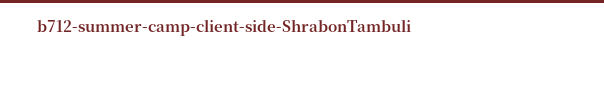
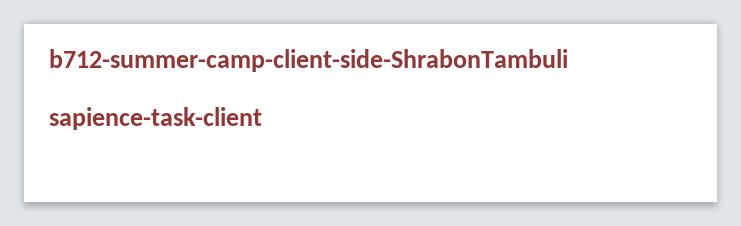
(411, 27) none -> [49,107,262,130] // sapience-task-client

